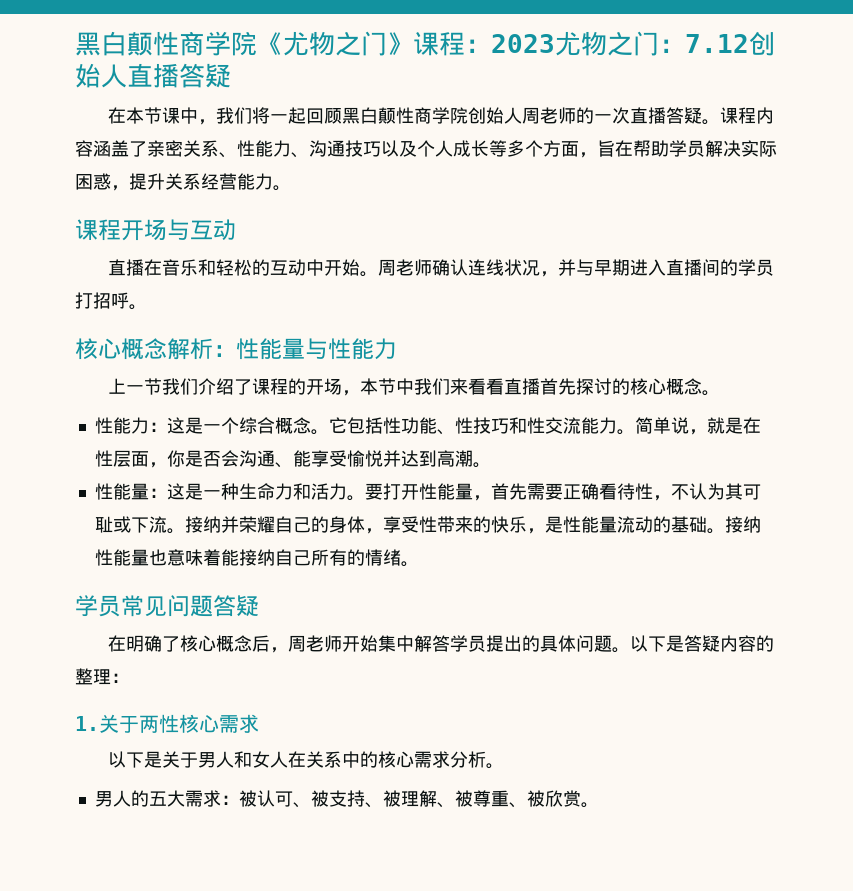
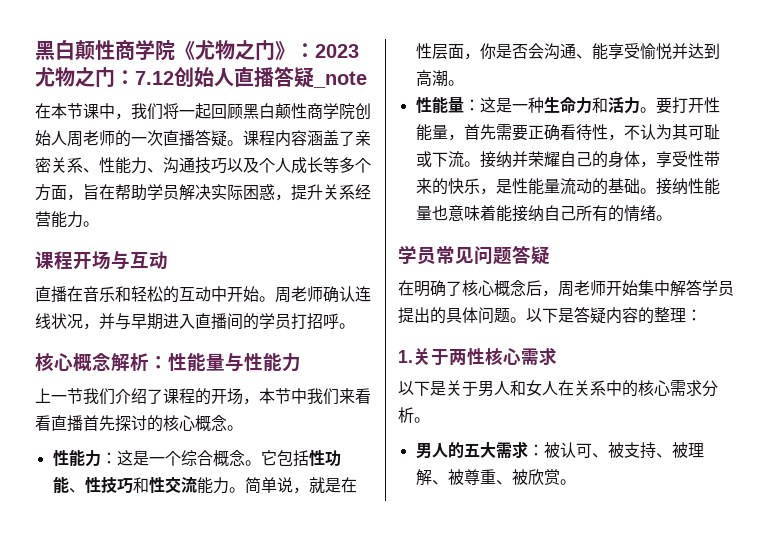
[413,31,465,56] 课程 -> (295, 50) none
(231, 75) none -> [313,71,367,88] _note

